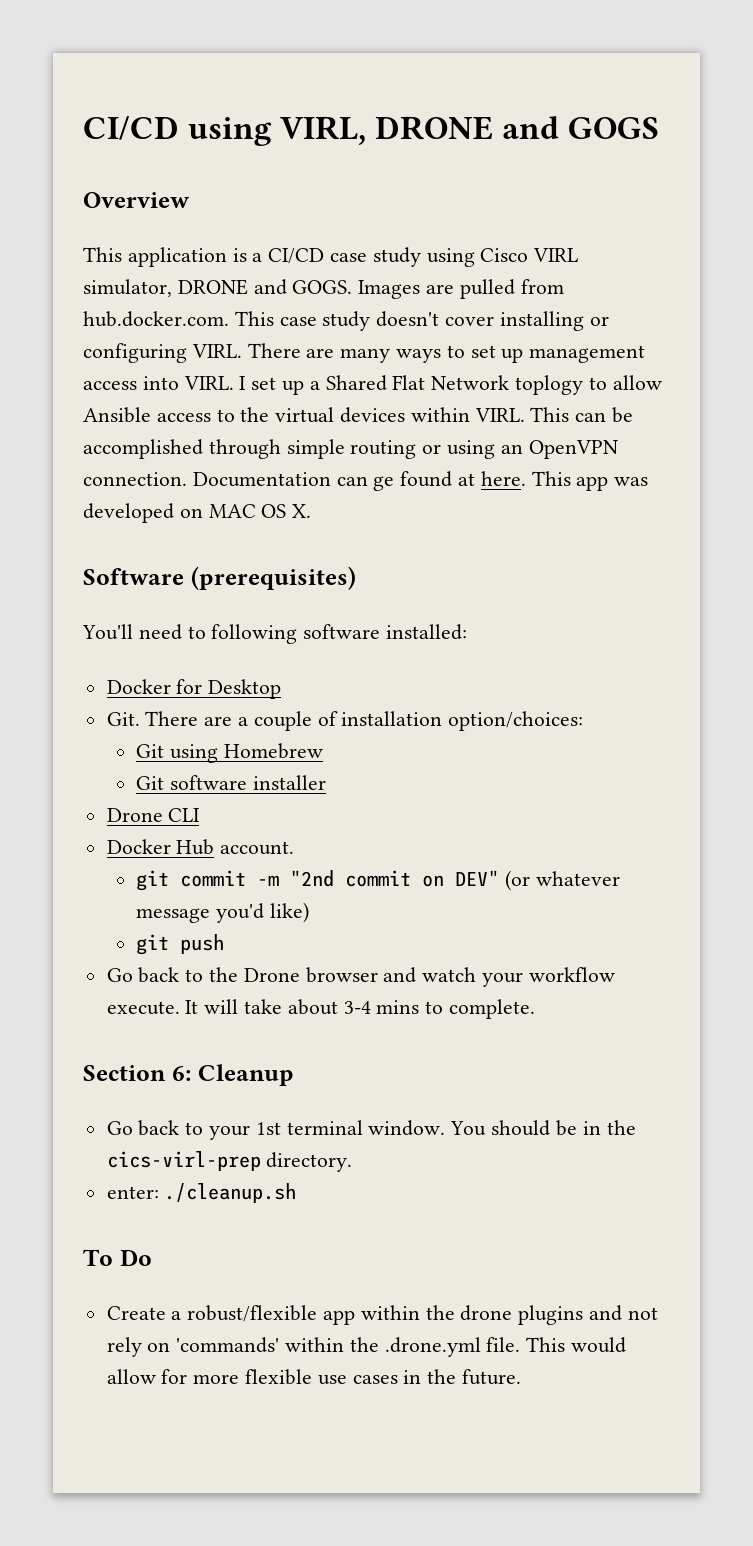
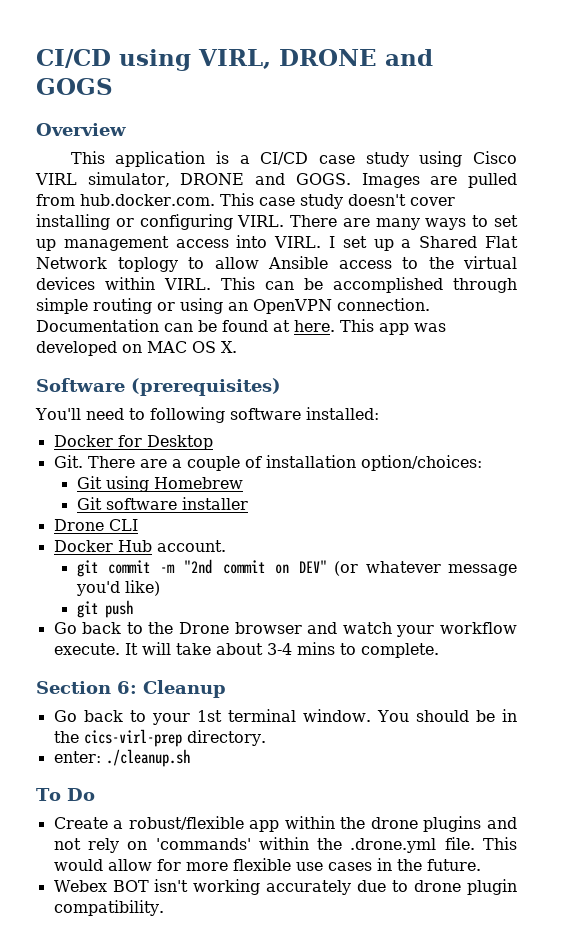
[373,476,395,491] ge -> [198,320,217,332] be
(522, 1377) none -> [53,879,517,895] [53,900,164,916] // Webex BOT isn't working accurately due to drone plugin compatibility.

